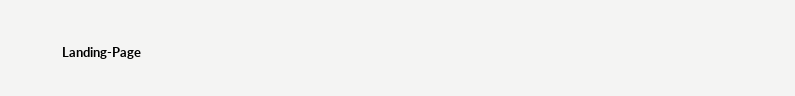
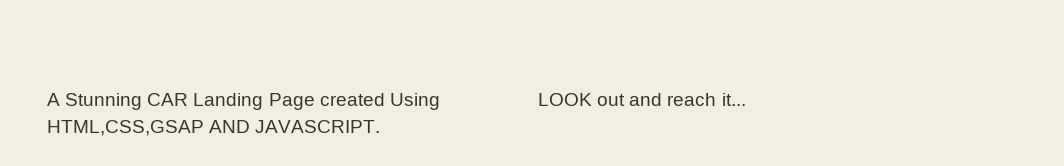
[62,47,141,59] Landing-Page -> [47,93,440,110] [47,120,381,136] [538,93,746,106] A Stunning CAR Landing Page created Using HTML,CSS,GSAP AND JAVASCRIPT. // LOOK out and reach it...

